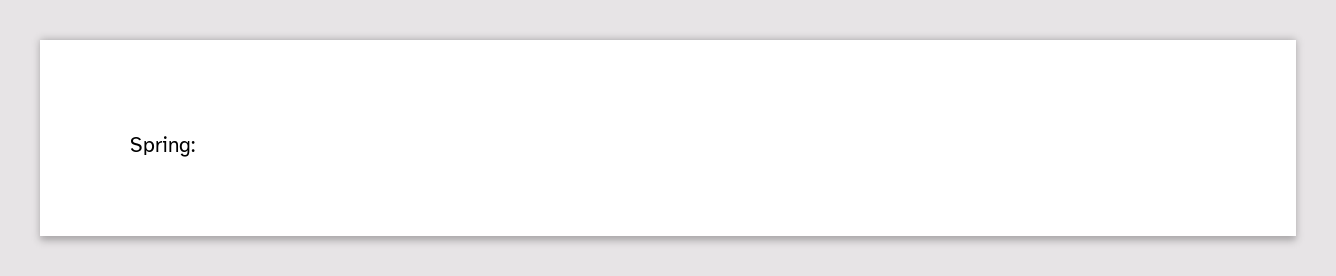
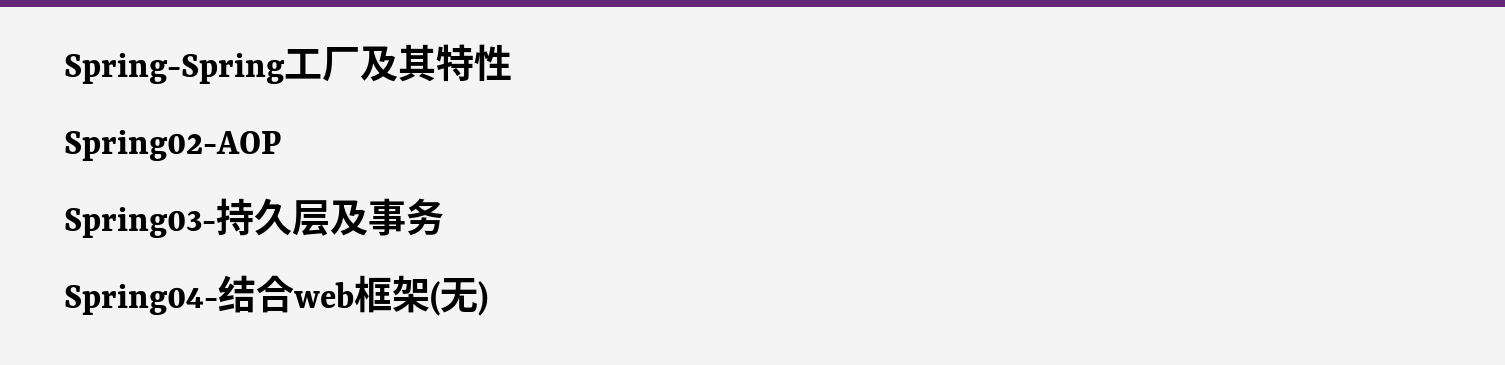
[130,136,195,157] Spring: -> [64,44,512,84] [64,130,281,161] [64,198,444,238] [64,275,488,316] Spring-Spring工厂及其特性 // Spring02-AOP // Spring03-持久层及事务 // Spring04-结合web框架(无)

